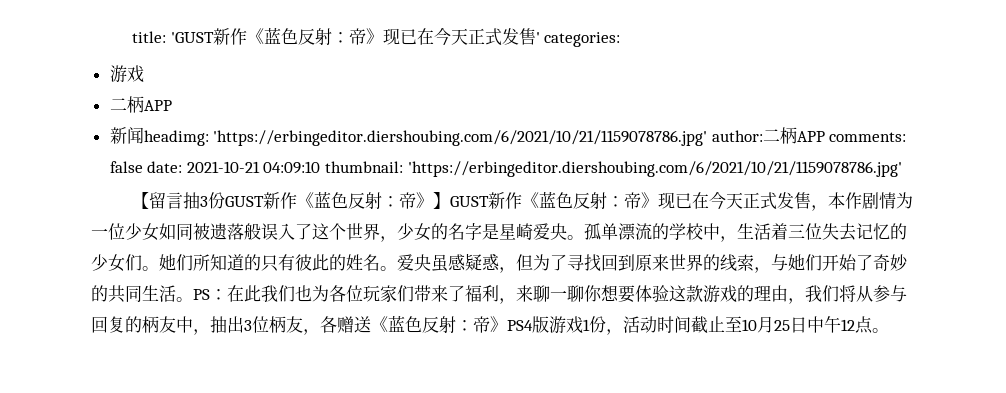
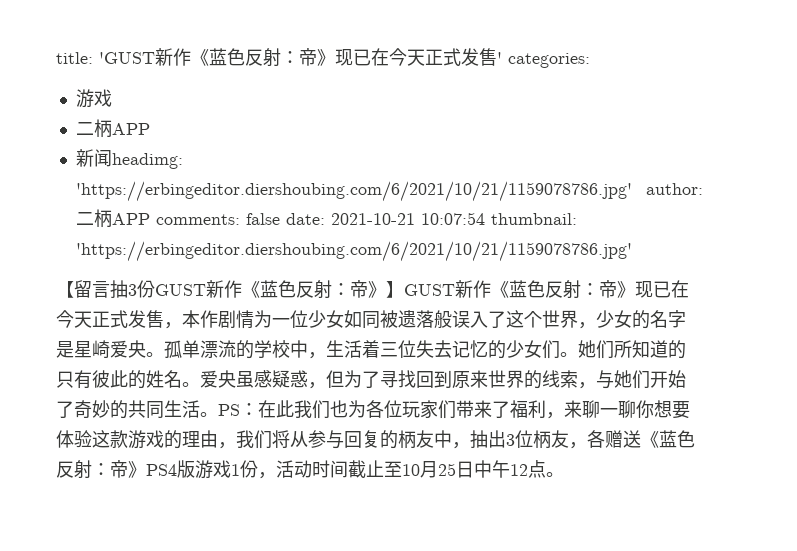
[263,161,321,174] 04:09:10 -> [420,212,485,225] 10:07:54

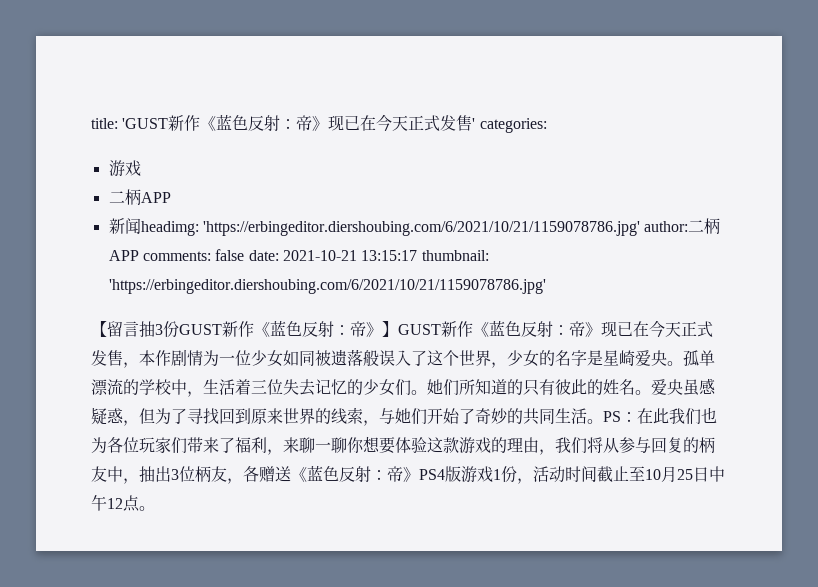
[420,212,485,225] 10:07:54 -> [361,250,418,261] 13:15:17

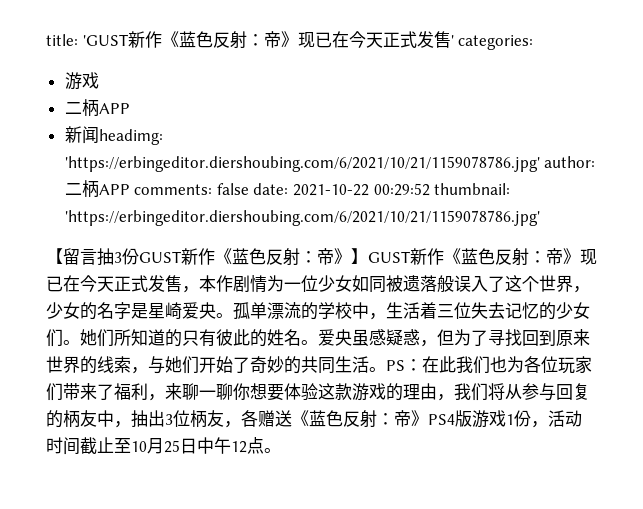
[282,250,418,261] 2021-10-21 13:15:17 -> [293,183,430,196] 2021-10-22 00:29:52

